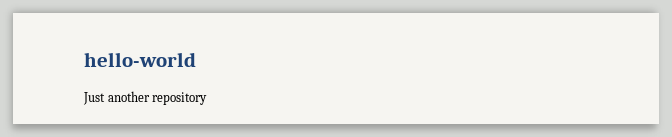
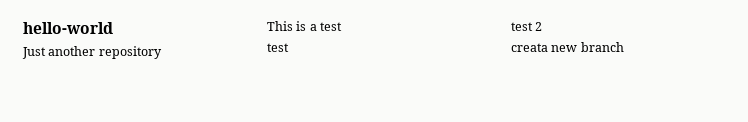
(208, 98) none -> [267,21,343,31] [267,43,289,52] [511,22,543,31] [511,42,624,52] // This is a test // test // test 2 // creata new branch

